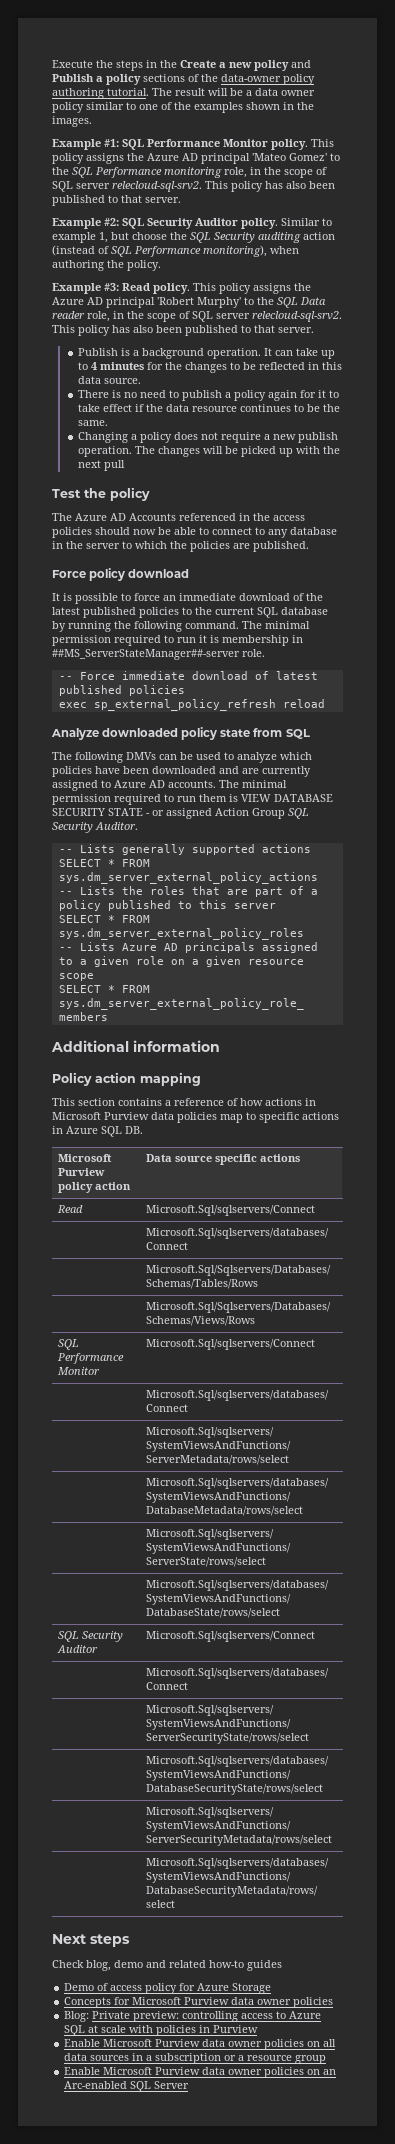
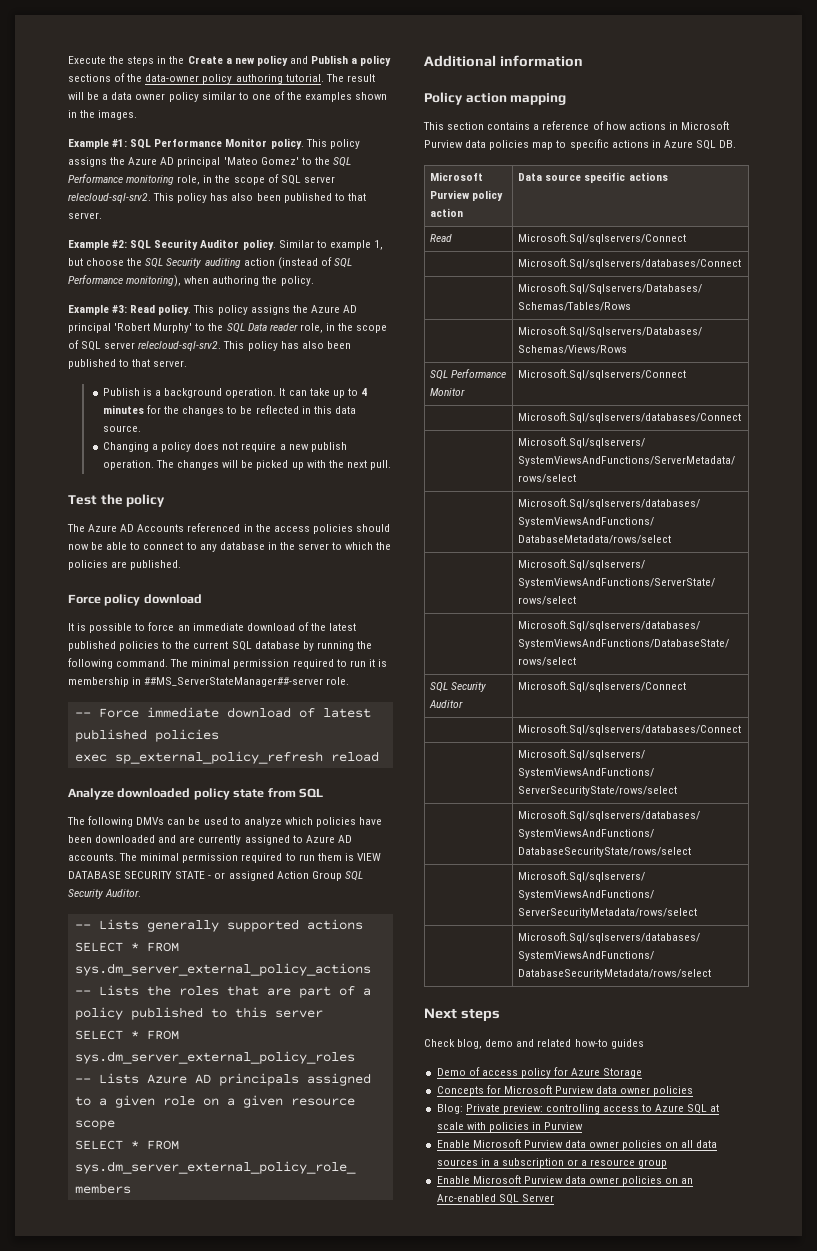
[77,390,339,401] [77,404,340,412] [77,420,108,426] // There is no need to publish a policy again for it to take effect if the data resource continues to be the same. -> (141, 428) none
[103,460,125,471] pull -> [370,460,392,470] pull.

